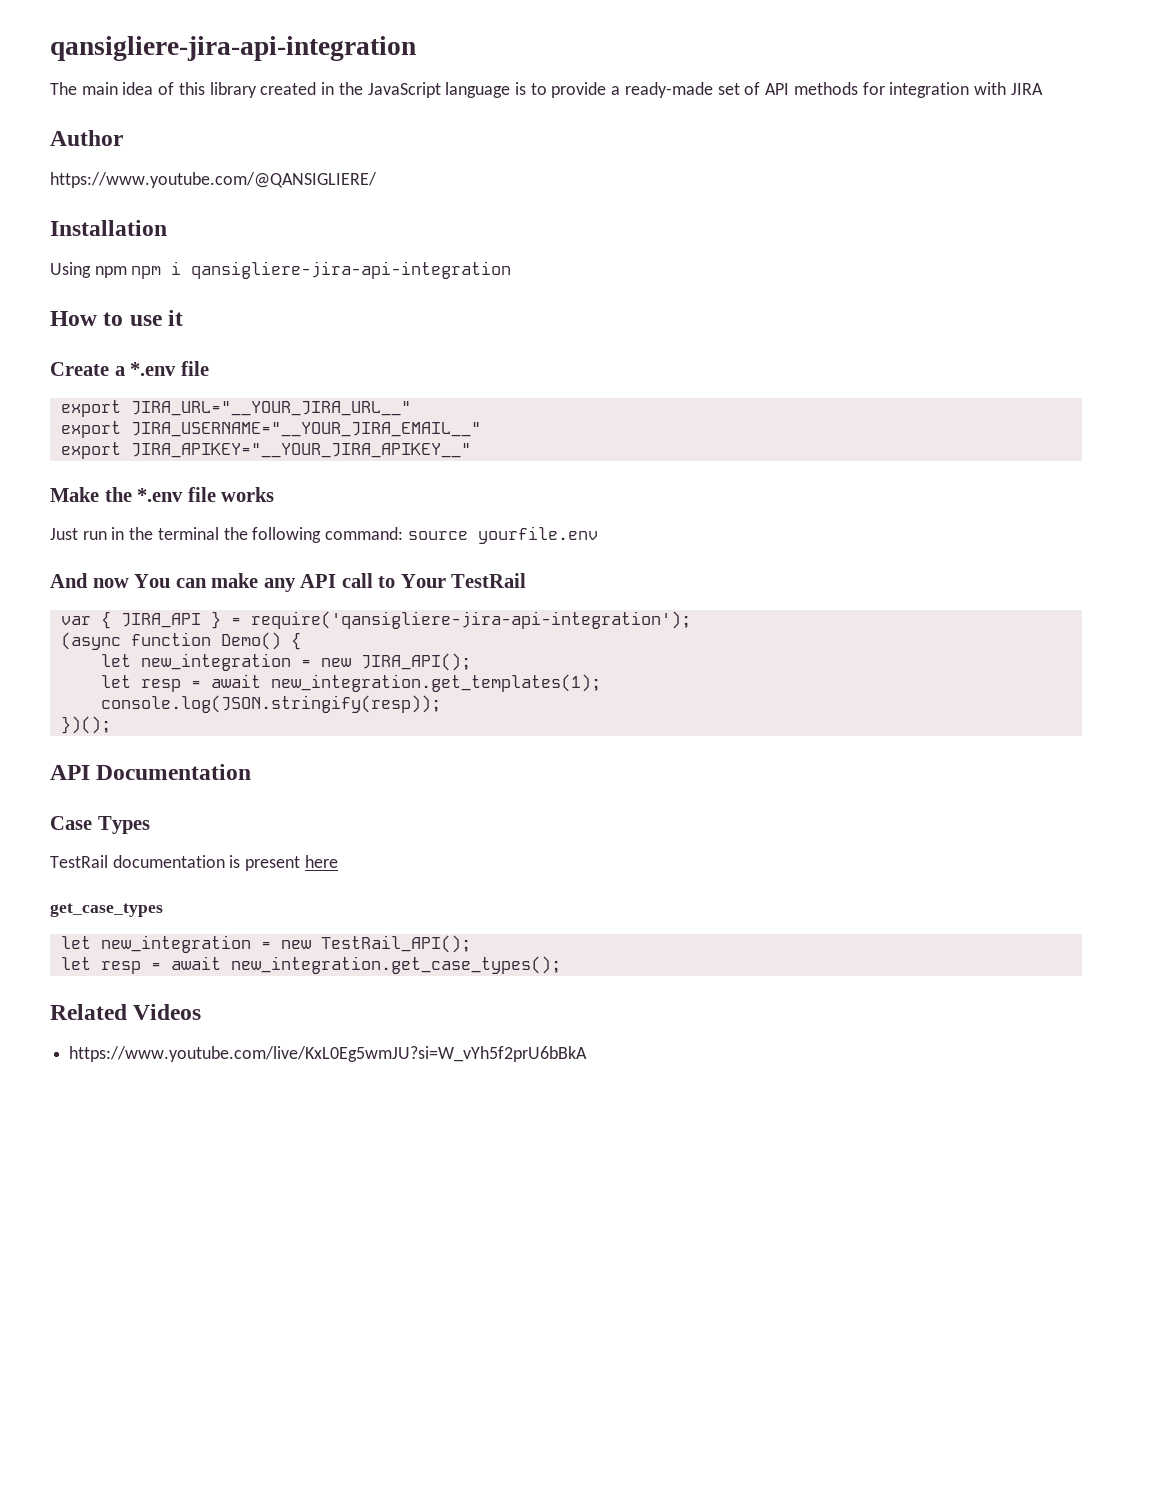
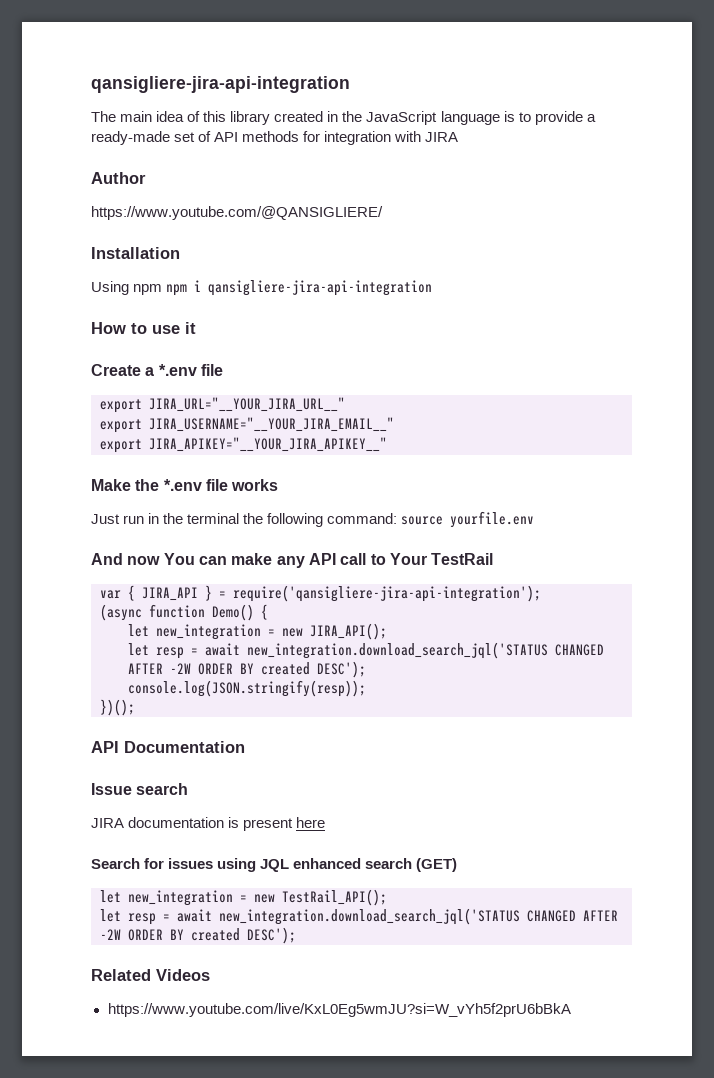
[270,674,601,692] new_integration.get_templates(1); -> [247,642,604,659] [128,661,366,678] new_integration.download_search_jql('STATUS CHANGED AFTER -2W ORDER BY created DESC');
[50,816,150,834] [50,855,108,868] Case Types // TestRail -> [91,783,189,795] [91,818,124,828] Issue search // JIRA
[50,903,163,917] get_case_types -> [91,858,458,872] Search for issues using JQL enhanced search (GET)
[230,956,561,974] new_integration.get_case_types(); -> [219,908,618,925] [100,927,296,944] new_integration.download_search_jql('STATUS CHANGED AFTER -2W ORDER BY created DESC');

